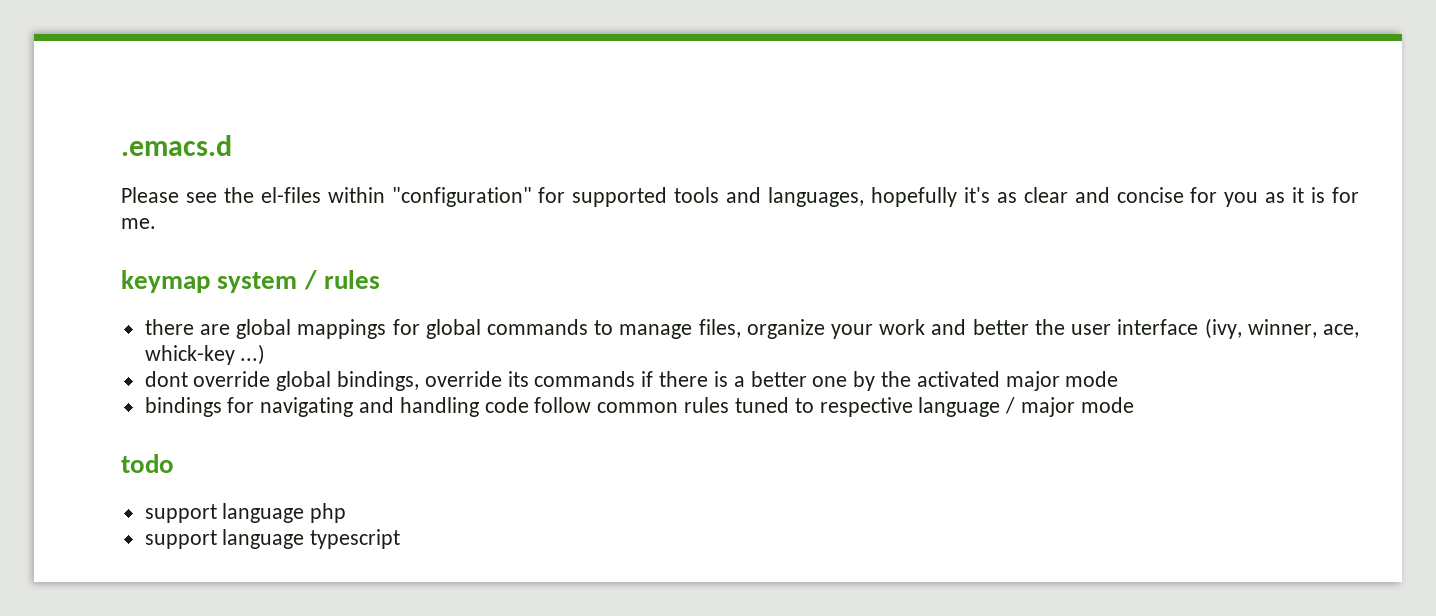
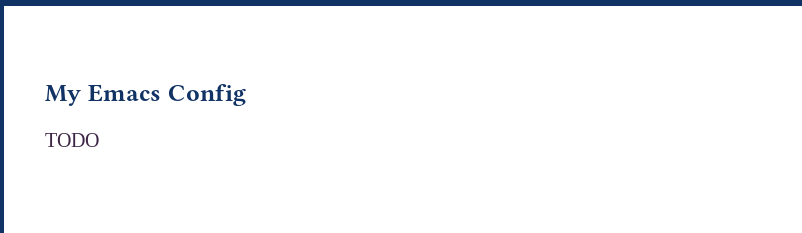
[121,135,232,156] [121,187,1360,207] [121,218,156,229] [121,270,380,293] [144,318,1359,339] [144,344,266,365] [144,371,1119,391] [144,397,1134,417] [121,454,174,473] [144,503,347,523] [144,529,401,549] .emacs.d // Please see the el-files within "configuration" for supported tools and languages, hopefully it's as clear and concise for you as it is for me. // keymap system / rules // there are global mappings for global commands to manage files, organize your work and better the user interface (ivy, winner, ace, whick-key ...) // dont override global bindings, override its commands if there is a better one by the activated major mode // bindings for navigating and handling code follow common rules tuned to respective language / major mode // todo // support language php // support language typescript -> [45,84,246,106] [45,133,99,147] My Emacs Config // TODO

